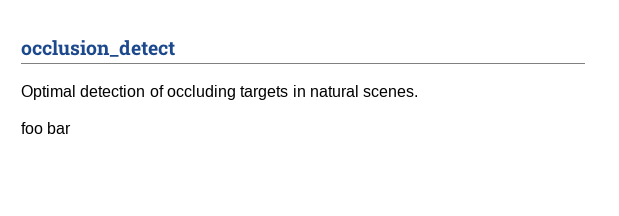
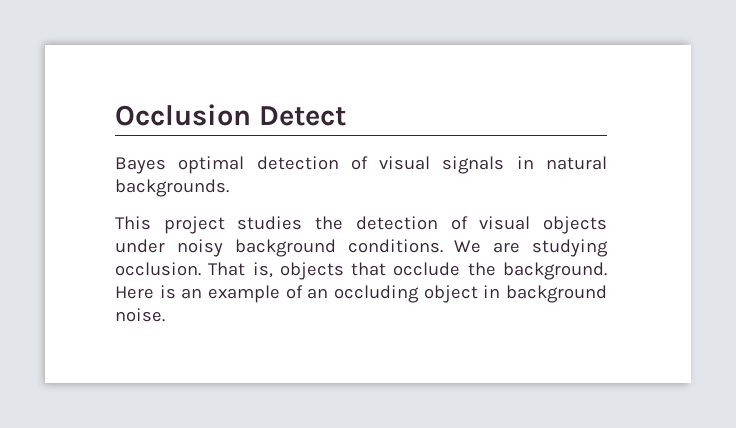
[21,40,175,57] [21,85,419,100] [21,122,72,134] occlusion_detect // Optimal detection of occluding targets in natural scenes. // foo bar -> [115,104,346,126] [115,156,607,174] [115,179,229,197] [115,216,607,234] [115,239,608,257] [115,262,607,280] [115,285,607,303] [115,308,165,322] Occlusion Detect // Bayes optimal detection of visual signals in natural backgrounds. // This project studies the detection of visual objects under noisy background conditions. We are studying occlusion. That is, objects that occlude the background. Here is an example of an occluding object in background noise.

